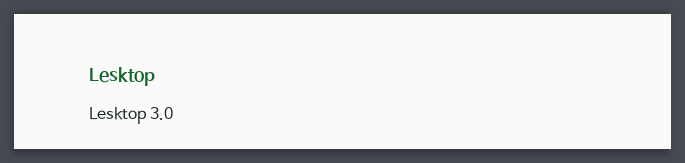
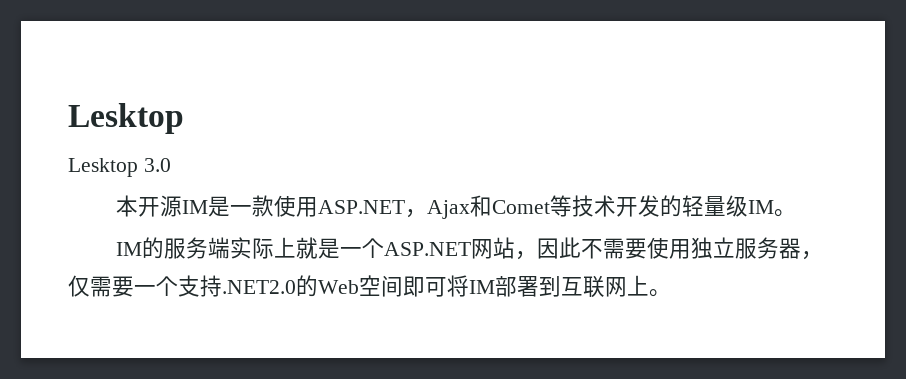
(174, 113) none -> [115,195,796,219] [115,237,823,260] [68,275,671,298] // 本开源IM是一款使用ASP.NET，Ajax和Comet等技术开发的轻量级IM。 // IM的服务端实际上就是一个ASP.NET网站，因此不需要使用独立服务器，仅需要一个支持.NET2.0的Web空间即可将IM部署到互联网上。

